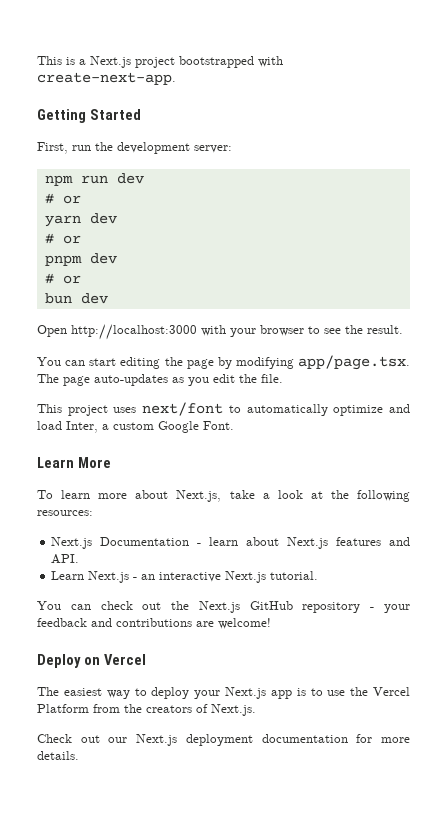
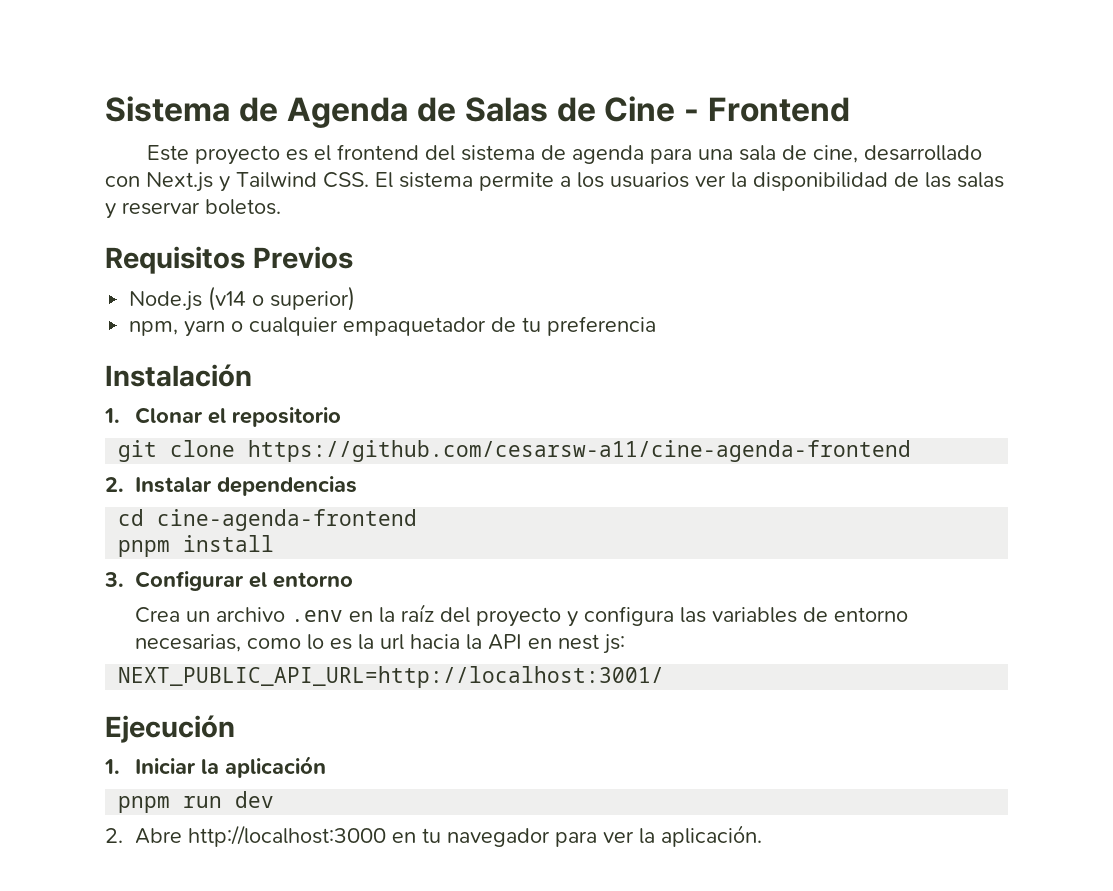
[37,56,283,68] [37,72,176,85] [37,109,141,123] [37,142,232,154] [44,173,144,186] [44,193,81,204] [44,213,117,227] [44,233,81,244] [44,253,117,266] [44,273,81,284] [44,293,108,304] [37,324,403,340] [37,355,410,370] [37,374,283,386] [37,402,410,416] [37,421,234,433] [37,457,111,468] [37,490,411,502] [37,510,93,516] [51,537,410,549] [51,554,80,564] [51,571,319,583] [37,601,410,613] [37,618,271,629] [37,654,146,668] [37,687,410,699] [37,704,256,716] [37,734,410,746] [37,751,79,760] This is a Next.js project bootstrapped with create-next-app. // Getting Started // First, run the development server: // npm run dev // # or // yarn dev // # or // pnpm dev // # or // bun dev // Open http://localhost:3000 with your browser to see the result. // You can start editing the page by modifying app/page.tsx. The page auto-updates as you edit the file. // This project uses next/font to automatically optimize and load Inter, a custom Google Font. // Learn More // To learn more about Next.js, take a look at the following resources: // Next.js Documentation - learn about Next.js features and API. // Learn Next.js - an interactive Next.js tutorial. // You can check out the Next.js GitHub repository - your feedback and contributions are welcome! // Deploy on Vercel // The easiest way to deploy your Next.js app is to use the Vercel Platform from the creators of Next.js. // Check out our Next.js deployment documentation for more details. -> [105,96,851,128] [146,144,982,165] [105,172,1004,192] [105,199,281,219] [105,246,353,274] [129,286,356,311] [129,316,657,337] [105,364,252,387] [104,407,341,427] [118,440,912,462] [105,476,357,496] [118,509,418,531] [118,535,275,557] [104,571,353,591] [134,604,908,627] [134,634,625,654] [118,666,665,688] [105,715,235,743] [104,756,326,778] [118,791,275,813] [105,825,762,847] Sistema de Agenda de Salas de Cine - Frontend // Este proyecto es el frontend del sistema de agenda para una sala de cine, desarrollado con Next.js y Tailwind CSS. El sistema permite a los usuarios ver la disponibilidad de las salas y reservar boletos. // Requisitos Previos // Node.js (v14 o superior) // npm, yarn o cualquier empaquetador de tu preferencia // Instalación // 1. Clonar el repositorio // git clone https://github.com/cesarsw-a11/cine-agenda-frontend // 2. Instalar dependencias // cd cine-agenda-frontend // pnpm install // 3. Configurar el entorno // Crea un archivo .env en la raíz del proyecto y configura las variables de entorno necesarias, como lo es la url hacia la API en nest js: // NEXT_PUBLIC_API_URL=http://localhost:3001/ // Ejecución // 1. Iniciar la aplicación // pnpm run dev // 2. Abre http://localhost:3000 en tu navegador para ver la aplicación.

